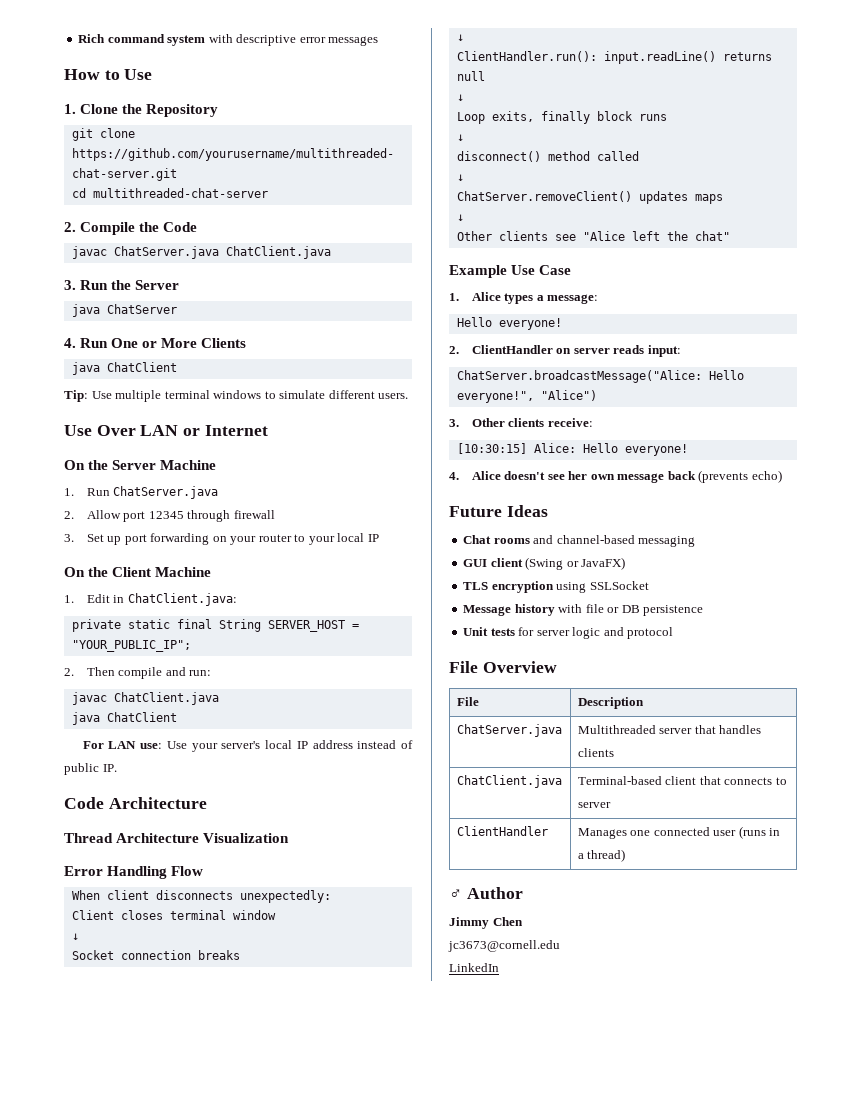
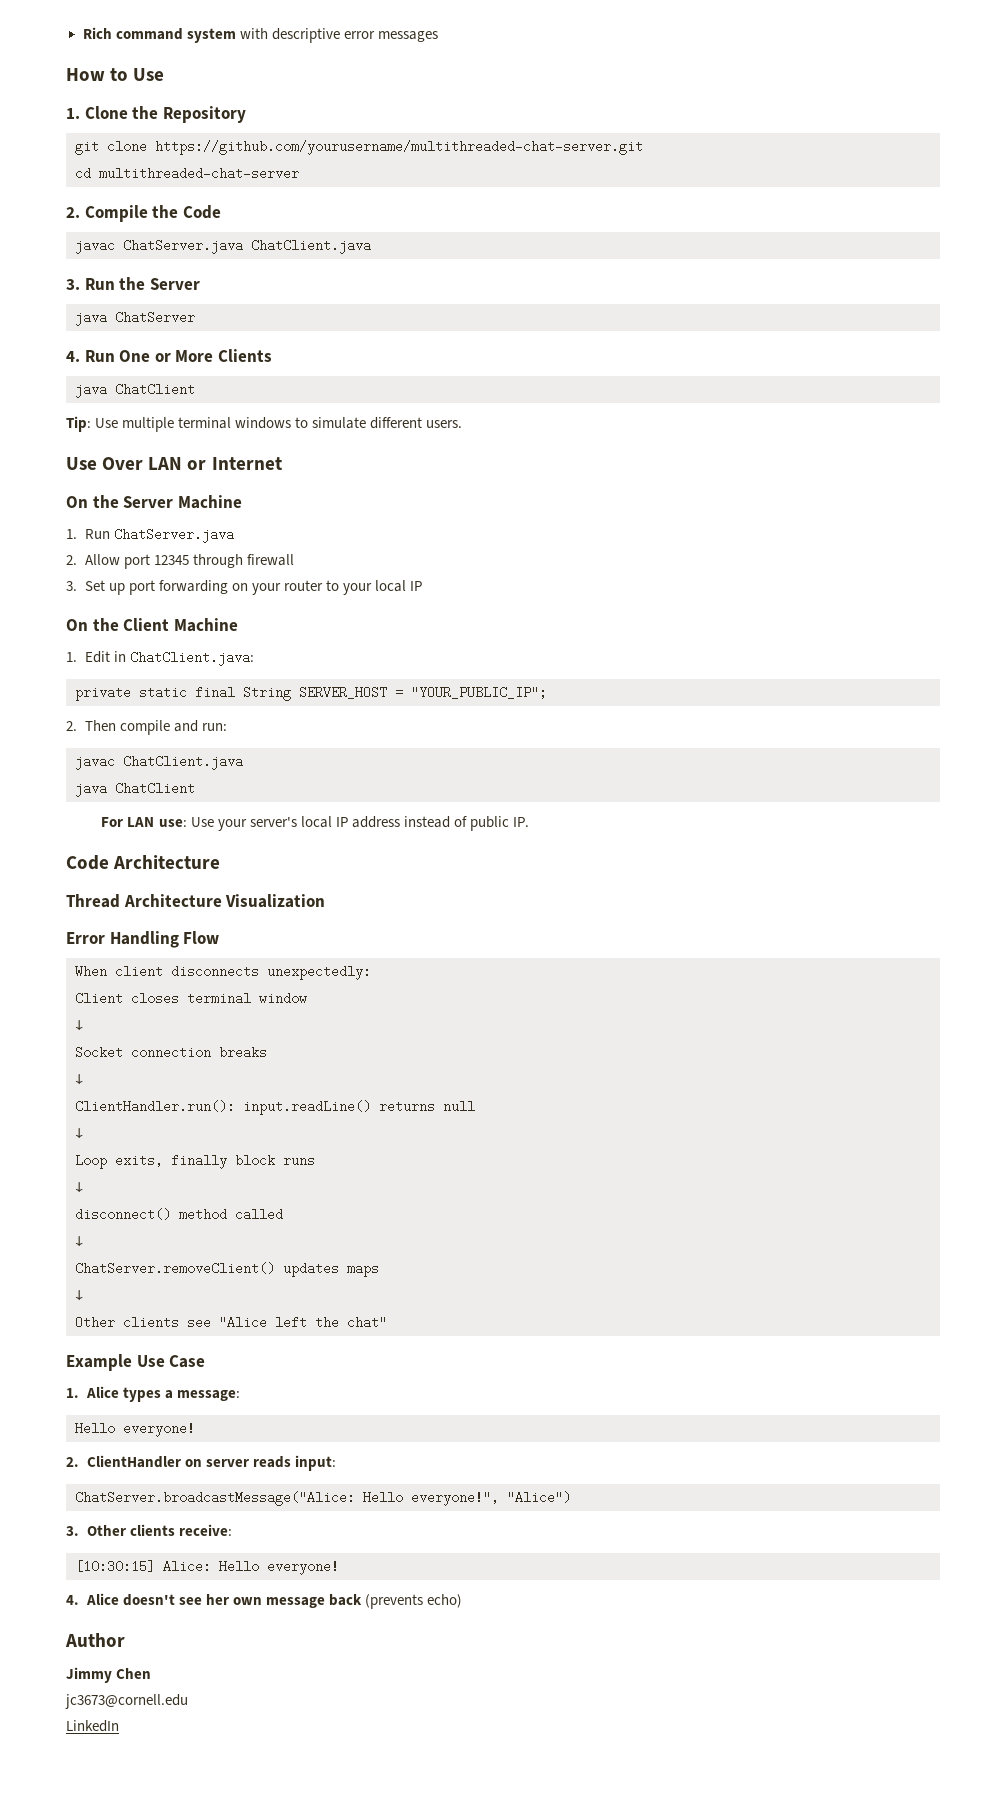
[449,505,548,517] [463,535,696,547] [463,557,626,570] [463,581,649,593] [463,604,704,616] [463,627,674,639] [449,661,557,673] [456,697,479,706] [577,697,644,709] [456,724,562,737] [577,725,762,734] [577,748,614,757] [456,775,562,788] [577,776,787,785] [577,802,611,808] [456,826,548,836] [577,826,781,839] [577,849,626,862] [449,889,462,899] Future Ideas // Chat rooms and channel-based messaging // GUI client (Swing or JavaFX) // TLS encryption using SSLSocket // Message history with file or DB persistence // Unit tests for server logic and protocol // File Overview // File | Description // ChatServer.java | Multithreaded server that handles clients // ChatClient.java | Terminal-based client that connects to server // ClientHandler | Manages one connected user (runs in a thread) // ♂ -> (462, 1601) none

